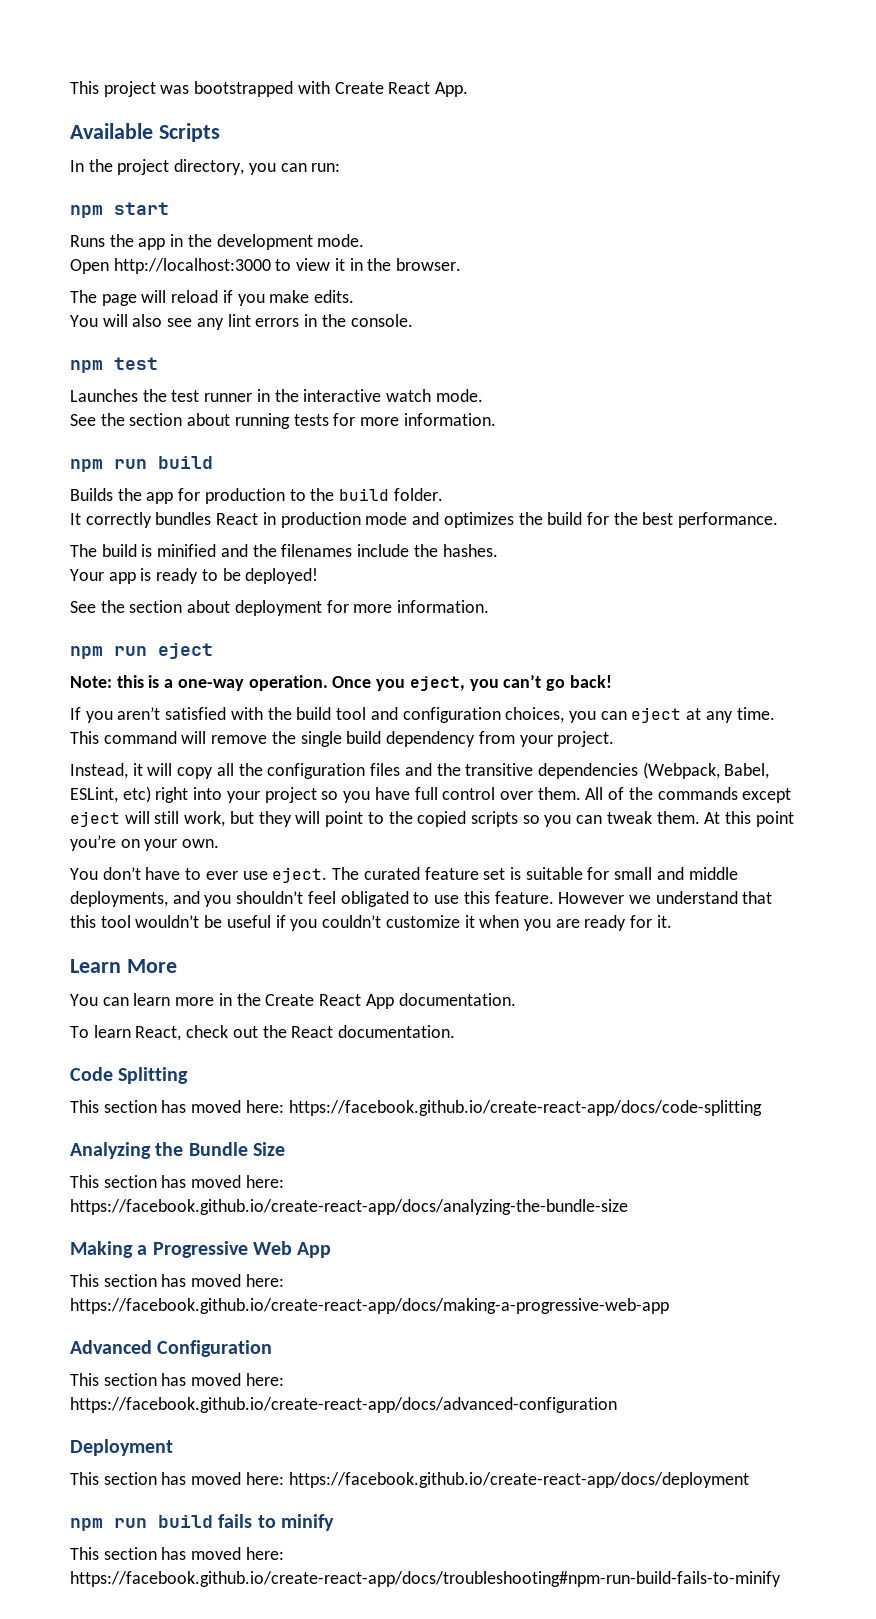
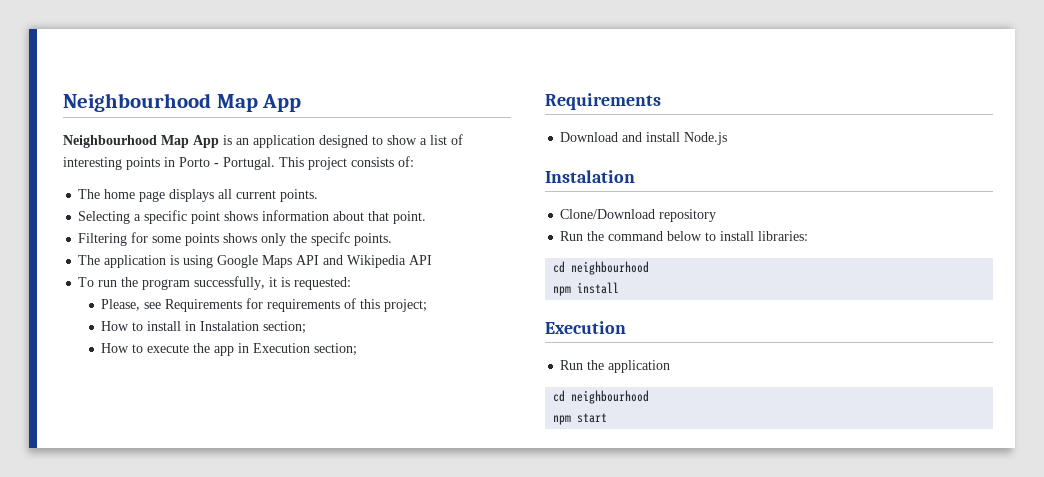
[70,81,469,97] [70,123,220,142] [70,159,341,175] [70,202,169,218] [70,234,365,250] [70,258,462,274] [70,290,355,306] [70,314,413,330] [70,357,158,373] [70,389,483,402] [70,413,496,429] [70,456,213,472] [70,488,443,504] [70,512,779,528] [70,544,498,557] [70,568,319,584] [70,600,490,616] [70,643,213,659] [70,674,612,691] [70,707,775,723] [70,731,615,747] [70,762,770,779] [70,786,792,803] [70,811,794,827] [70,835,220,851] [70,867,738,883] [70,891,773,907] [70,915,672,931] [70,959,177,973] [70,993,516,1009] [70,1025,456,1041] [70,1067,189,1084] [70,1100,762,1116] [70,1142,285,1159] [70,1175,284,1188] [70,1199,628,1215] [70,1241,332,1258] [70,1274,284,1287] [70,1298,669,1314] [70,1340,273,1357] [70,1373,284,1386] [70,1397,617,1413] [70,1439,173,1456] [70,1472,749,1488] [70,1514,334,1531] [70,1547,284,1560] [70,1571,781,1587] This project was bootstrapped with Create React App. // Available Scripts // In the project directory, you can run: // npm start // Runs the app in the development mode. // Open http://localhost:3000 to view it in the browser. // The page will reload if you make edits. // You will also see any lint errors in the console. // npm test // Launches the test runner in the interactive watch mode. // See the section about running tests for more information. // npm run build // Builds the app for production to the build folder. // It correctly bundles React in production mode and optimizes the build for the best performance. // The build is minified and the filenames include the hashes. // Your app is ready to be deployed! // See the section about deployment for more information. // npm run eject // Note: this is a one-way operation. Once you eject, you can’t go back! // If you aren’t satisfied with the build tool and configuration choices, you can eject at any time. This command will remove the single build dependency from your project. // Instead, it will copy all the configuration files and the transitive dependencies (Webpack, Babel, ESLint, etc) right into your project so you have full control over them. All of the commands except eject will still work, but they will point to the copied scripts so you can tweak them. At this point you’re on your own. // You don’t have to ever use eject. The curated feature set is suitable for small and middle deployments, and you shouldn’t feel obligated to use this feature. However we understand that this tool wouldn’t be useful if you couldn’t customize it when you are ready for it. // Learn More // You can learn more in the Create React App documentation. // To learn React, check out the React documentation. // Code Splitting // This section has moved here: https://facebook.github.io/create-react-app/docs/code-splitting // Analyzing the Bundle Size // This section has moved here: https://facebook.github.io/create-react-app/docs/analyzing-the-bundle-size // Making a Progressive Web App // This section has moved here: https://facebook.github.io/create-react-app/docs/making-a-progressive-web-app // Advanced Configuration // This section has moved here: https://facebook.github.io/create-react-app/docs/advanced-configuration // Deployment // This section has moved here: https://facebook.github.io/create-react-app/docs/deployment // npm run build fails to minify // This section has moved here: https://facebook.github.io/create-react-app/docs/troubleshooting#npm-run-build-fails-to-minify -> [63,93,302,112] [63,134,463,148] [63,156,414,170] [78,189,319,202] [78,210,427,224] [78,232,393,246] [78,255,433,268] [78,276,352,290] [101,298,428,312] [101,321,307,334] [101,343,358,356] [545,93,661,110] [560,132,728,145] [545,170,635,183] [560,209,717,222] [560,231,809,241] [553,261,650,275] [553,282,620,296] [545,321,626,334] [560,360,671,373] [553,390,650,404] [553,413,608,425] Neighbourhood Map App // Neighbourhood Map App is an application designed to show a list of interesting points in Porto - Portugal. This project consists of: // The home page displays all current points. // Selecting a specific point shows information about that point. // Filtering for some points shows only the specifc points. // The application is using Google Maps API and Wikipedia API // To run the program successfully, it is requested: // Please, see Requirements for requirements of this project; // How to install in Instalation section; // How to execute the app in Execution section; // Requirements // Download and install Node.js // Instalation // Clone/Download repository // Run the command below to install libraries: // cd neighbourhood // npm install // Execution // Run the application // cd neighbourhood // npm start

